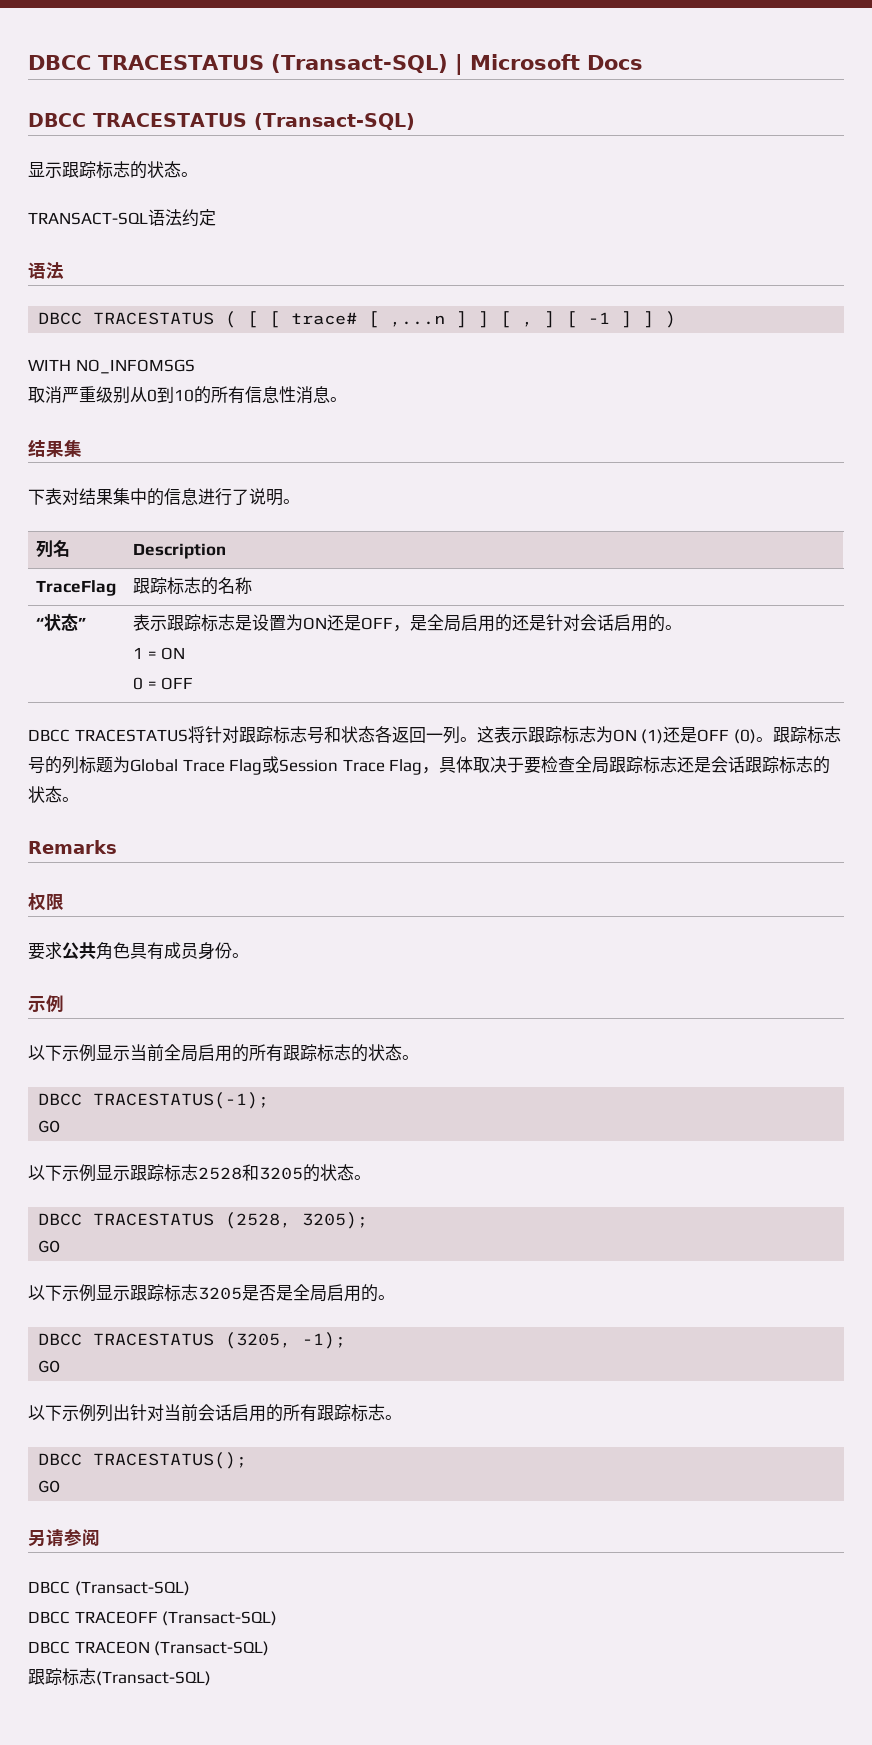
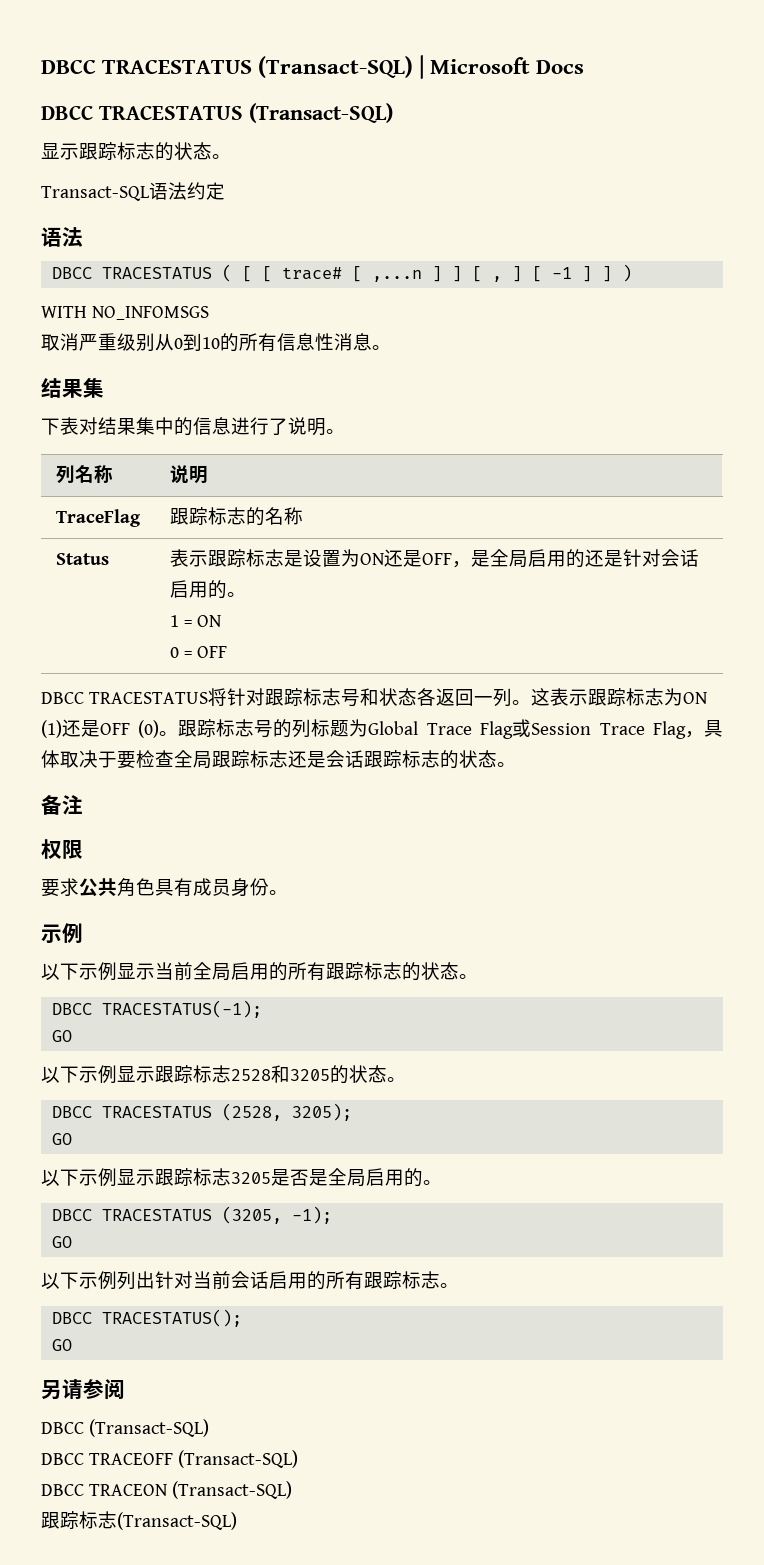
[28,212,148,225] TRANSACT-SQL -> [41,186,149,201] Transact-SQL
[133,543,227,559] | Description -> [93,465,113,484] [169,465,208,484] 称 | 说明
[36,613,87,631] “状态” -> [55,553,109,565] Status
[28,840,117,854] Remarks -> [41,795,83,815] 备注

